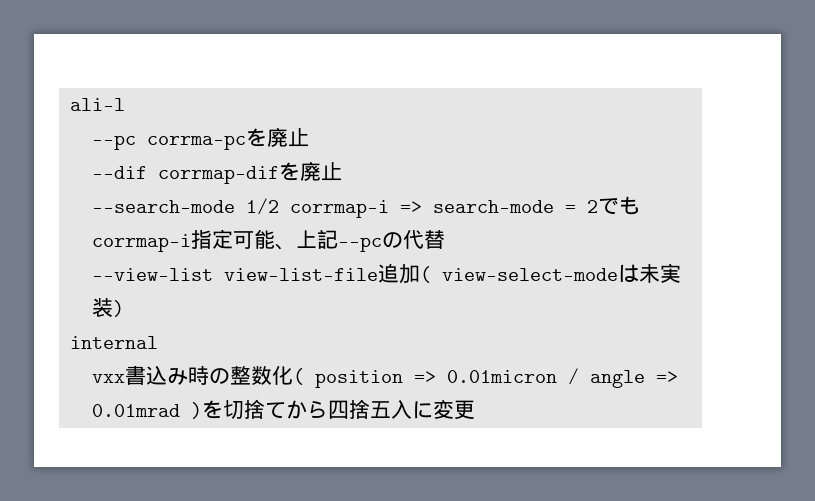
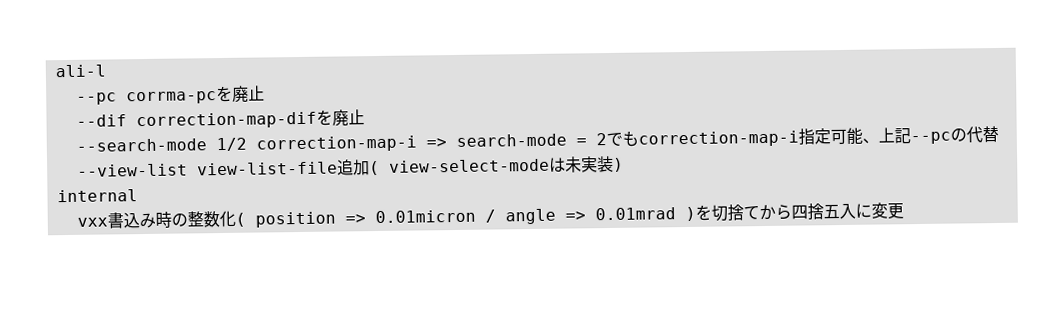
[157,166,279,184] corrmap-dif -> [136,111,318,130] correction-map-dif
[289,200,389,218] corrmap-i -> [256,135,418,153] correction-map-i
[91,234,191,252] corrmap-i -> [638,130,800,148] correction-map-i

